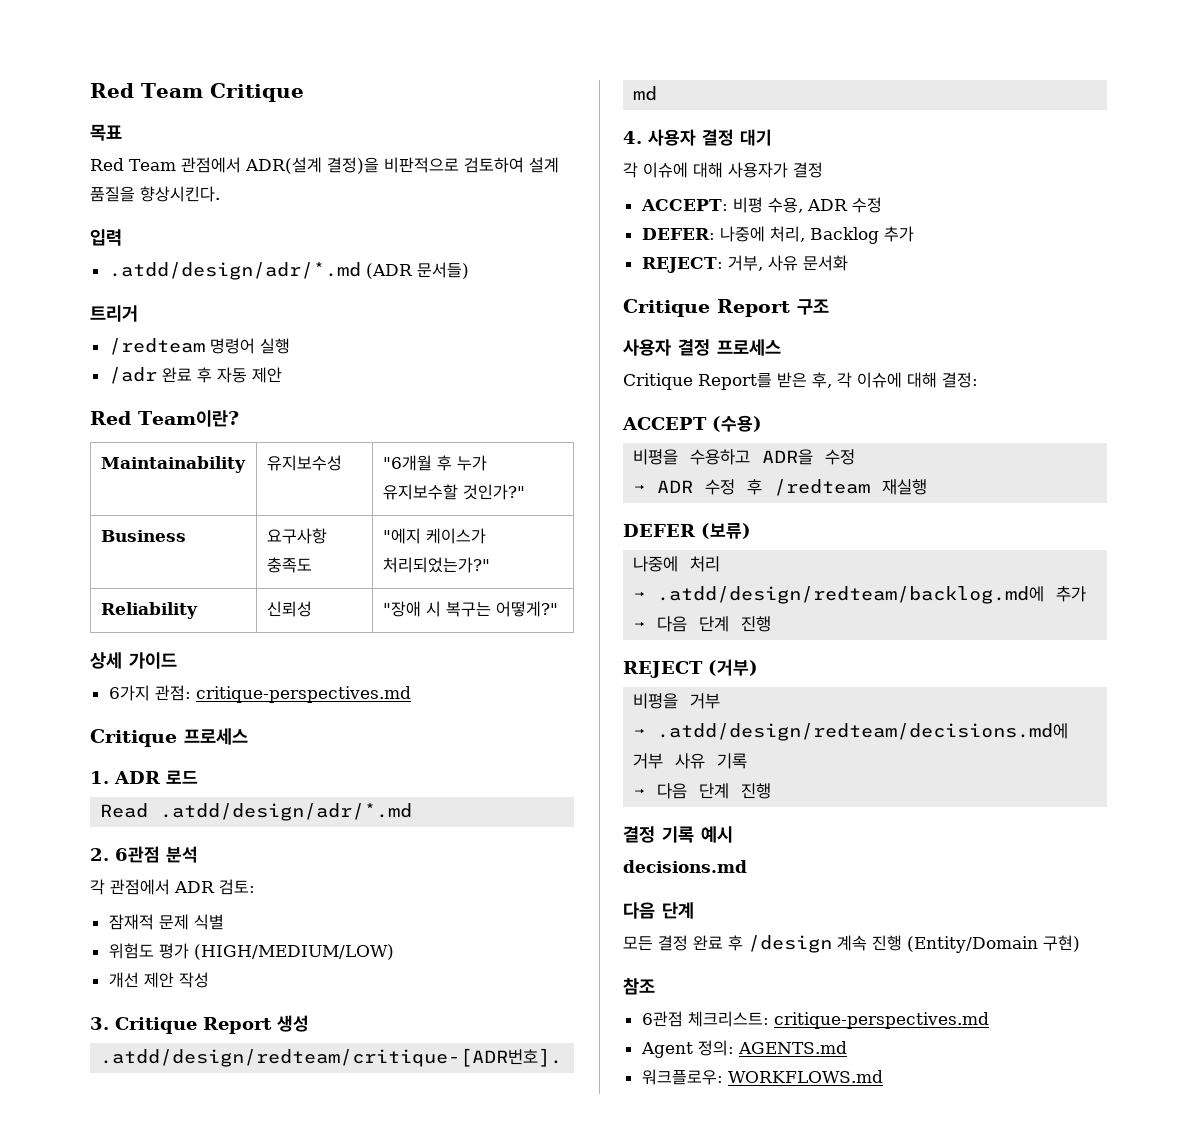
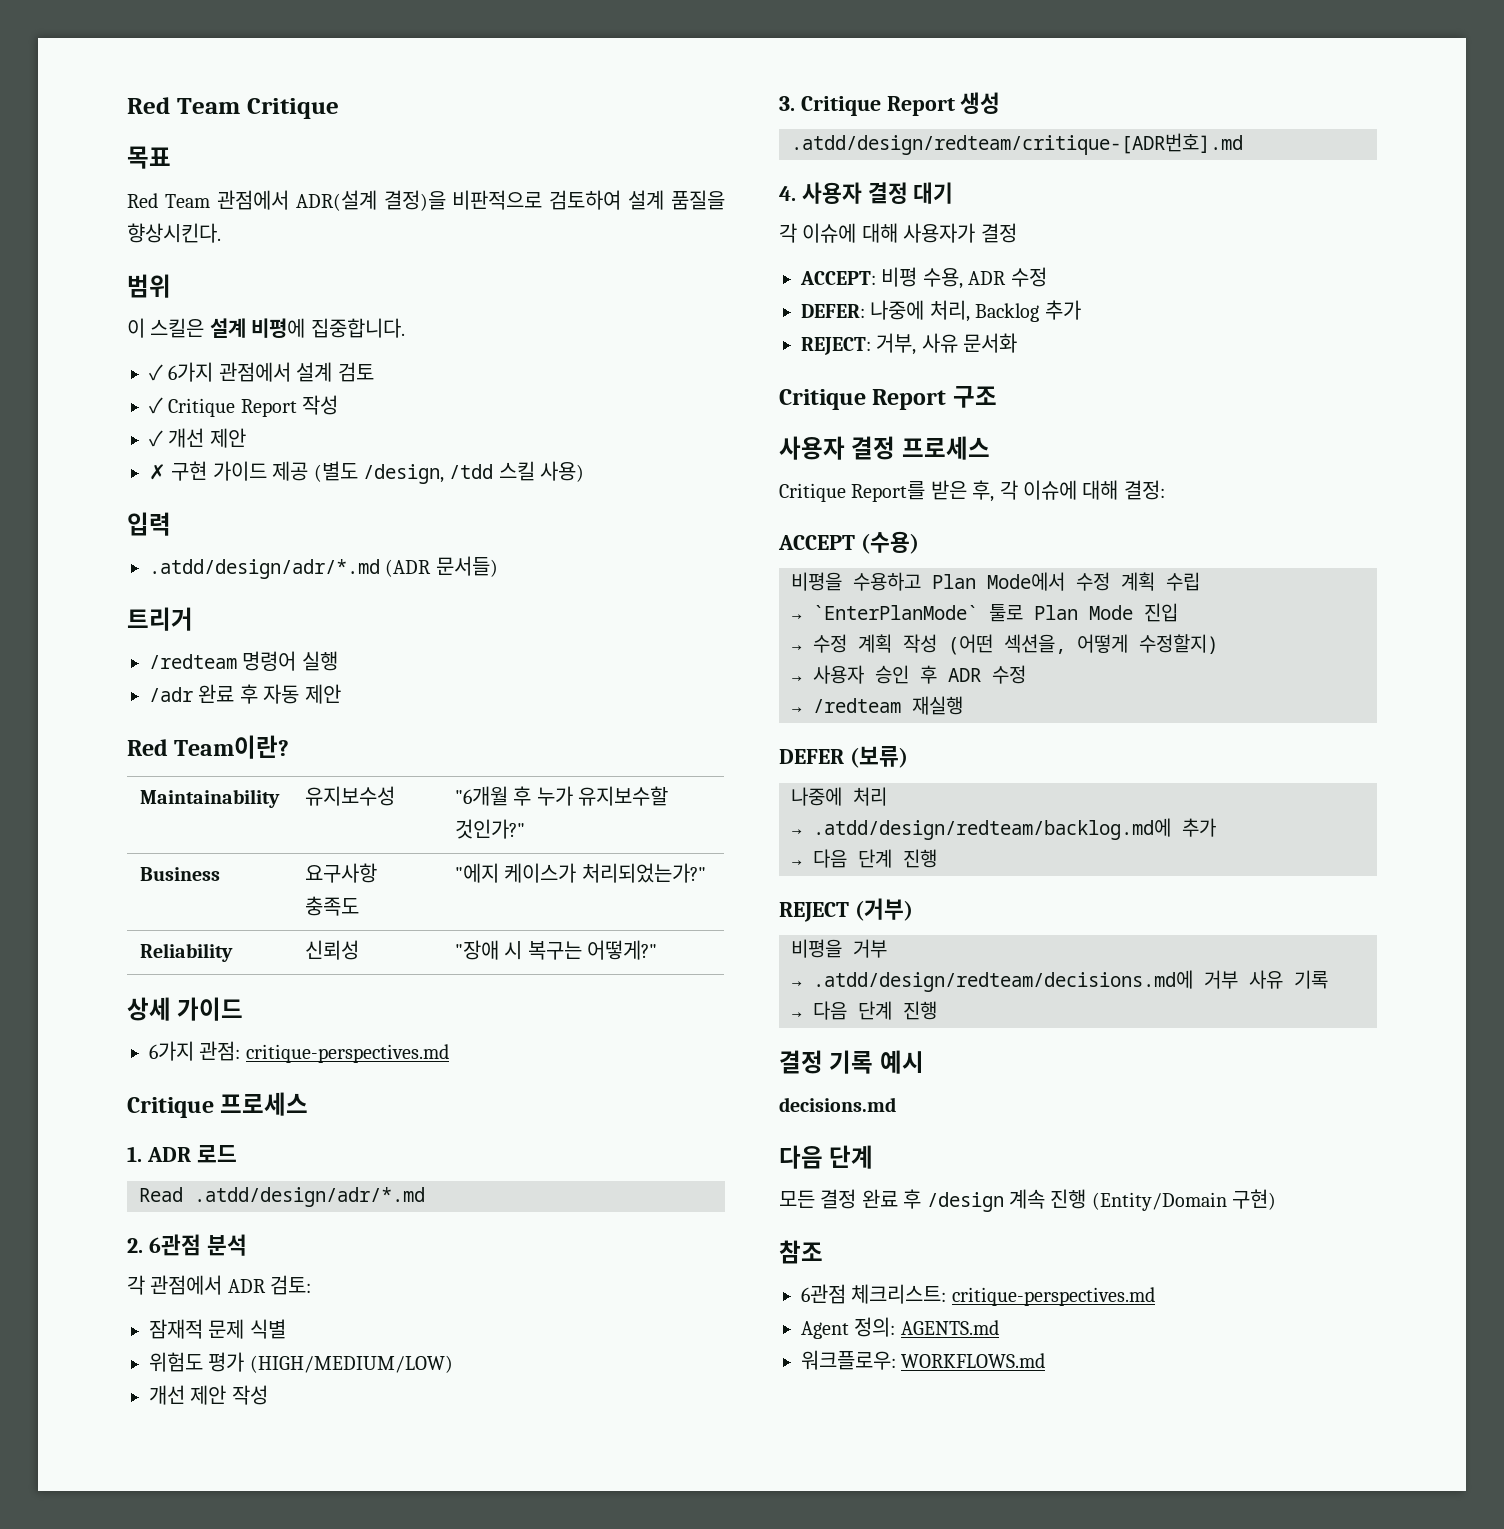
(220, 194) none -> [127,274,171,298] [127,318,405,338] [149,362,374,382] [149,395,339,417] [149,428,246,448] [149,461,585,484] // 범위 // 이 스킬은 설계 비평에 집중합니다. // ✓ 6가지 관점에서 설계 검토 // ✓ Critique Report 작성 // ✓ 개선 제안 // ✗ 구현 가이드 제공 (별도 /design, /tdd 스킬 사용)
[762,449,814,465] ADR을 -> [932,572,1200,591] [791,603,1178,622] [791,634,1218,655] [791,665,981,684] Plan Mode에서 수정 계획 수립 // → `EnterPlanMode` 툴로 Plan Mode 진입 // → 수정 계획 작성 (어떤 섹션을, 어떻게 수정할지) // → 사용자 승인 후 ADR
[657,479,763,495] ADR 수정 후 -> (802, 710) none

